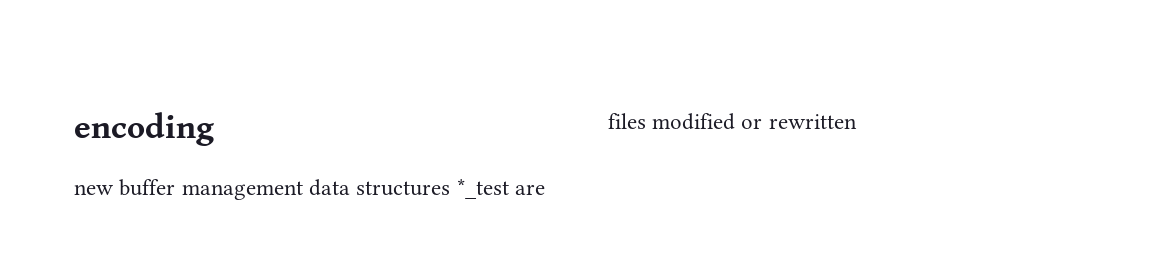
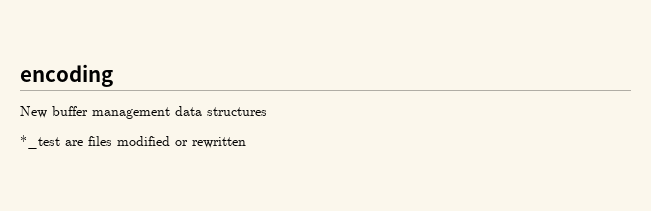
[74,184,114,195] new -> [20,106,47,118] New
(451, 188) none -> (267, 111) //

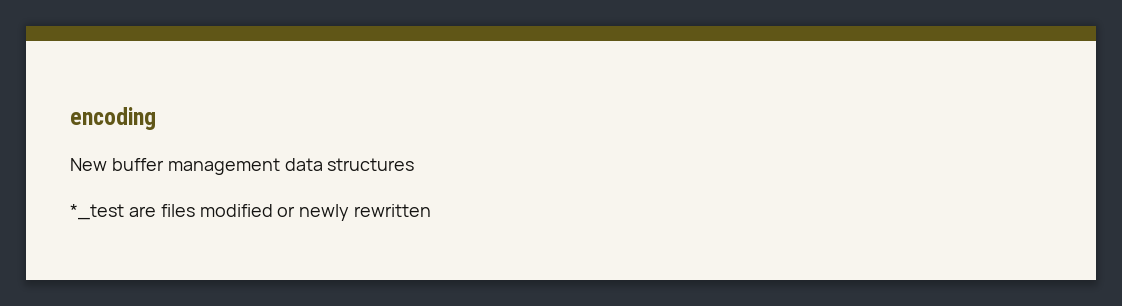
(188, 143) none -> [299,204,350,221] newly

